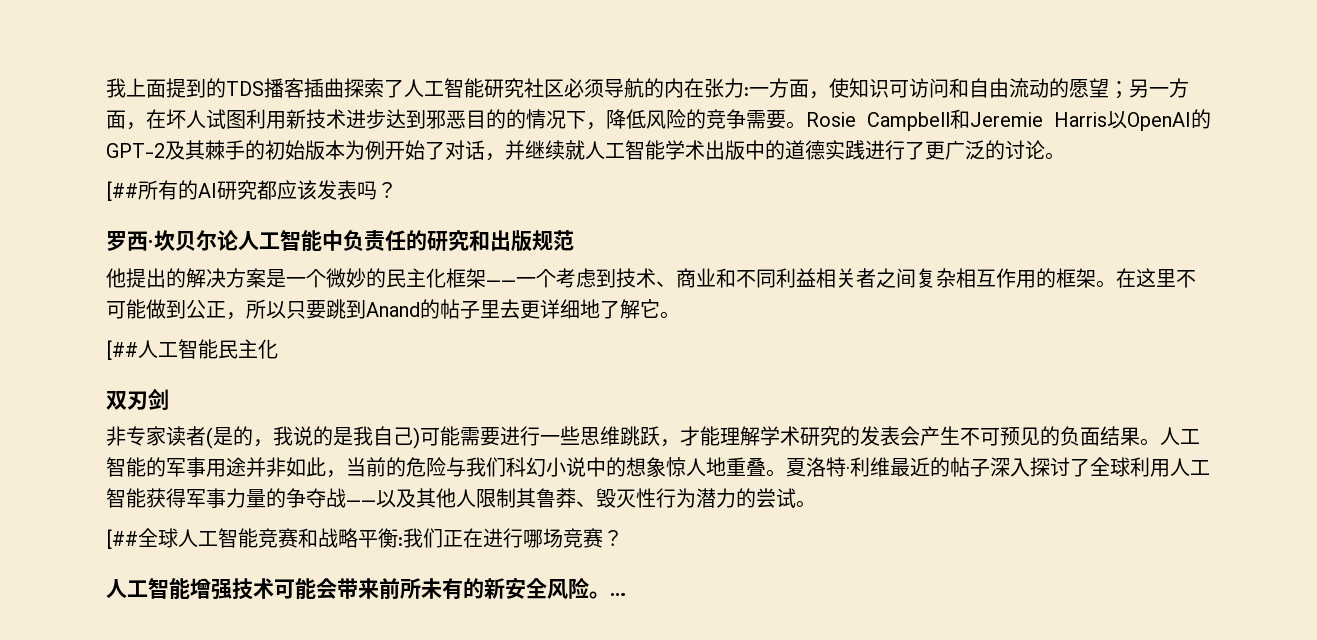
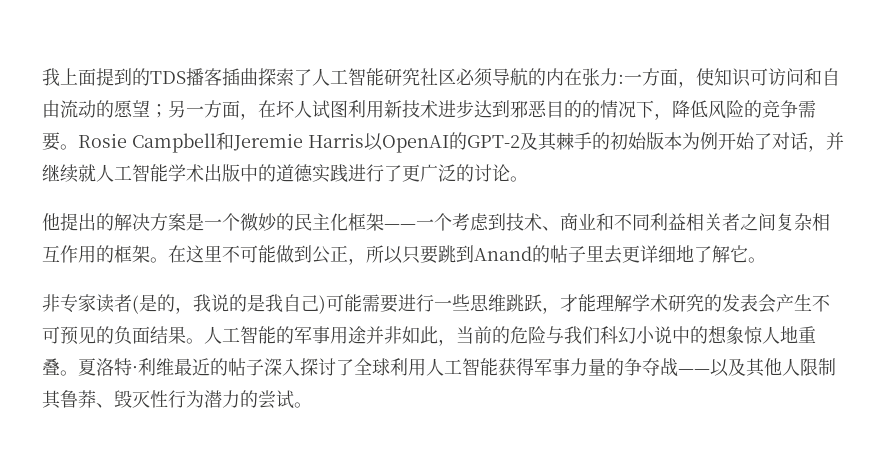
[106,180,397,201] [106,230,574,252] // [##所有的AI研究都应该发表吗？ // 罗西·坎贝尔论人工智能中负责任的研究和出版规范 -> (528, 179) none
[106,339,278,360] [106,388,169,410] // [##人工智能民主化 // 双刃剑 -> (766, 260) none
[106,528,623,549] [106,577,626,600] // [##全球人工智能竞赛和战略平衡:我们正在进行哪场竞赛？ // 人工智能增强技术可能会带来前所未有的新安全风险。… -> (312, 405) none

